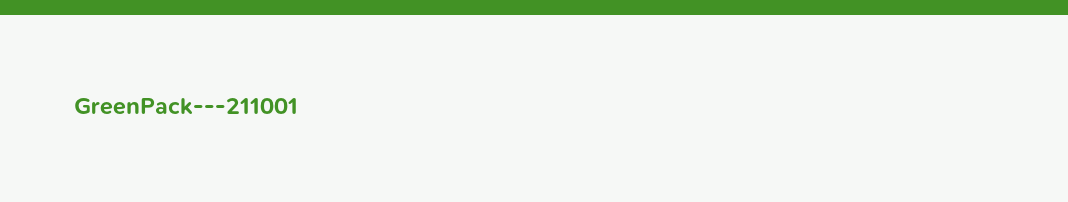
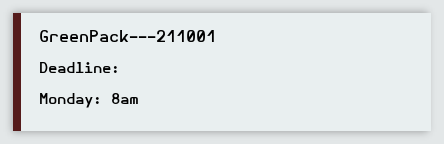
(298, 106) none -> [39,62,120,73] [39,93,139,108] // Deadline: // Monday: 8am

